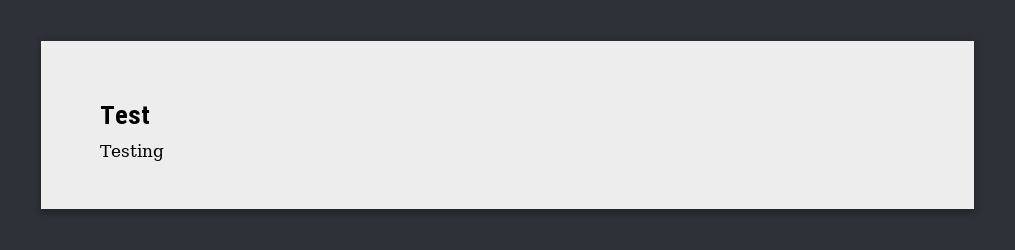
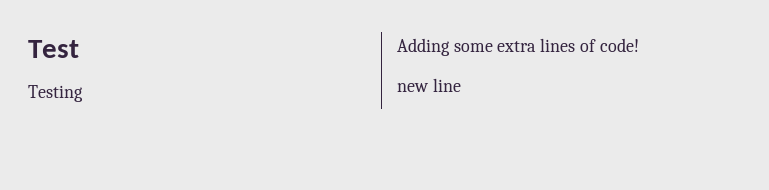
(164, 152) none -> [397,38,639,56] [397,78,461,92] // Adding some extra lines of code! // new line

